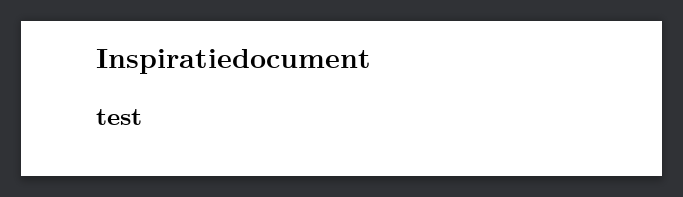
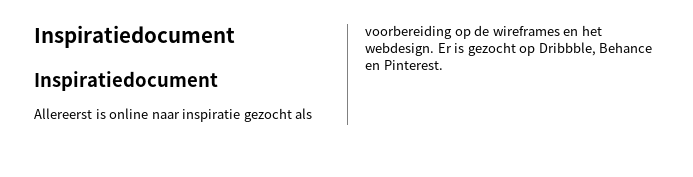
[96,49,371,74] [96,109,142,125] Inspiratiedocument // test -> [34,25,235,48] [34,71,218,91] [34,108,313,122] [365,25,602,39] [365,42,653,56] [365,60,443,70] Inspiratiedocument // Inspiratiedocument // Allereerst is online naar inspiratie gezocht als voorbereiding op de wireframes en het webdesign. Er is gezocht op Dribbble, Behance en Pinterest.

